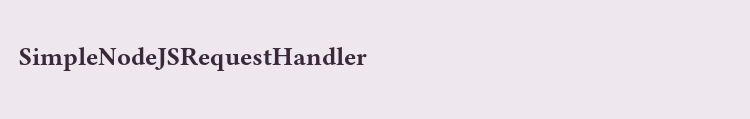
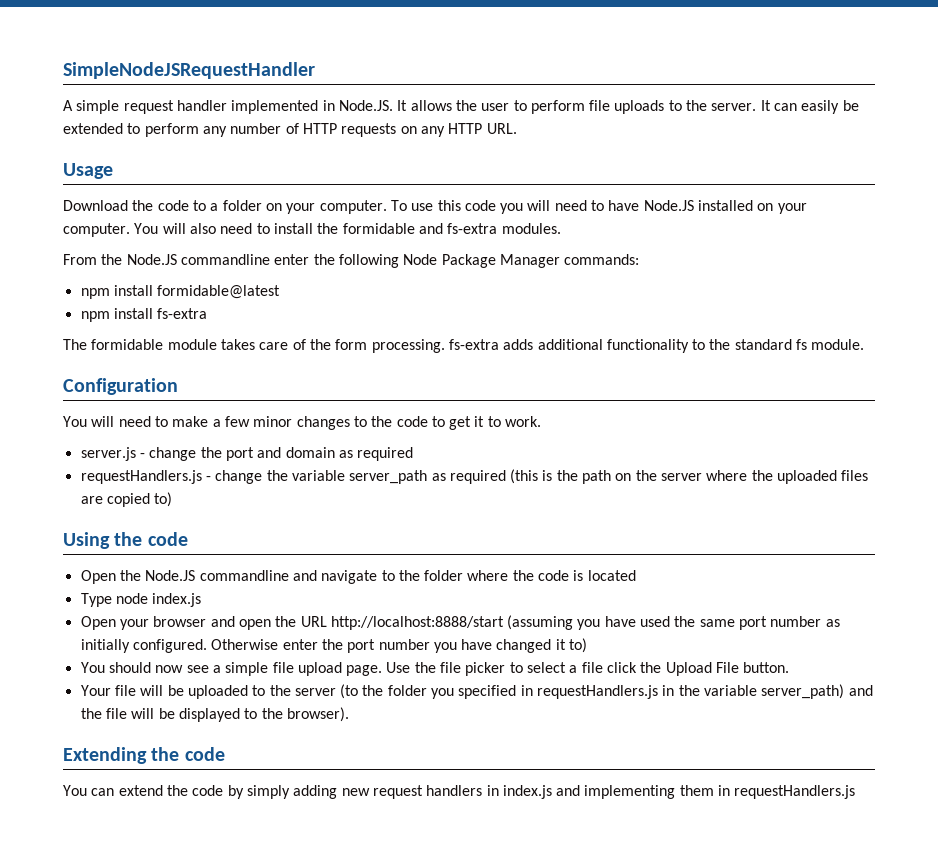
(367, 59) none -> [63,100,859,114] [63,123,517,137] [63,163,113,179] [63,200,807,214] [63,223,561,237] [63,254,640,268] [80,285,281,299] [80,308,208,322] [63,339,865,353] [63,378,178,395] [63,416,542,430] [80,447,414,461] [80,469,869,484] [80,492,173,507] [63,532,188,549] [80,570,636,584] [80,593,202,607] [80,615,840,630] [80,638,588,653] [80,662,790,676] [80,684,873,699] [80,707,349,722] [63,747,225,764] [63,785,856,799] // A simple request handler implemented in Node.JS. It allows the user to perform file uploads to the server. It can easily be extended to perform any number of HTTP requests on any HTTP URL. // Usage // Download the code to a folder on your computer. To use this code you will need to have Node.JS installed on your computer. You will also need to install the formidable and fs-extra modules. // From the Node.JS commandline enter the following Node Package Manager commands: // npm install formidable@latest // npm install fs-extra // The formidable module takes care of the form processing. fs-extra adds additional functionality to the standard fs module. // Configuration // You will need to make a few minor changes to the code to get it to work. // server.js - change the port and domain as required // requestHandlers.js - change the variable server_path as required (this is the path on the server where the uploaded files are copied to) // Using the code // Open the Node.JS commandline and navigate to the folder where the code is located // Type node index.js // Open your browser and open the URL http://localhost:8888/start (assuming you have used the same port number as initially configured. Otherwise enter the port number you have changed it to) // You should now see a simple file upload page. Use the file picker to select a file click the Upload File button. // Your file will be uploaded to the server (to the folder you specified in requestHandlers.js in the variable server_path) and the file will be displayed to the browser). // Extending the code // You can extend the code by simply adding new request handlers in index.js and implementing them in requestHandlers.js

